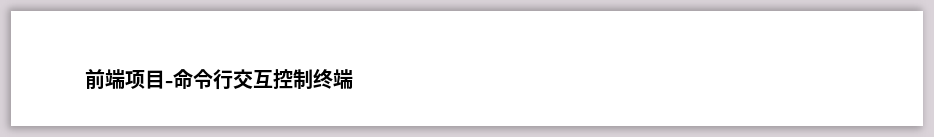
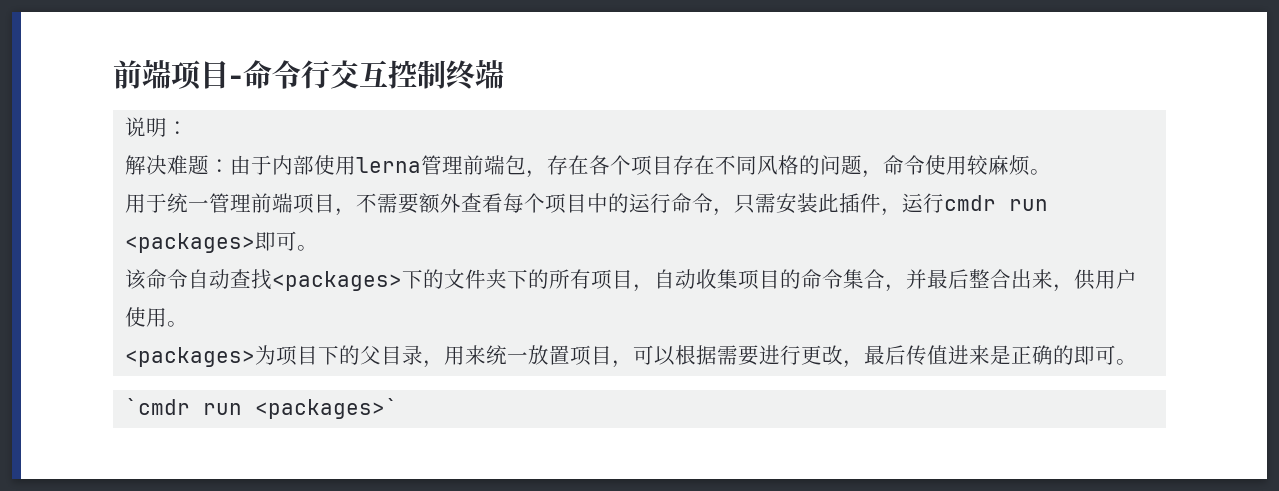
(353, 79) none -> [125,117,189,137] [125,155,1052,178] [125,193,1049,216] [125,231,319,253] [125,269,1138,292] [125,307,189,327] [125,345,1138,368] [125,398,399,419] // 说明： // 解决难题：由于内部使用lerna管理前端包，存在各个项目存在不同风格的问题，命令使用较麻烦。 // 用于统一管理前端项目，不需要额外查看每个项目中的运行命令，只需安装此插件，运行cmdr run <packages>即可。 // 该命令自动查找<packages>下的文件夹下的所有项目，自动收集项目的命令集合，并最后整合出来，供用户使用。 // <packages>为项目下的父目录，用来统一放置项目，可以根据需要进行更改，最后传值进来是正确的即可。 // `cmdr run <packages>`

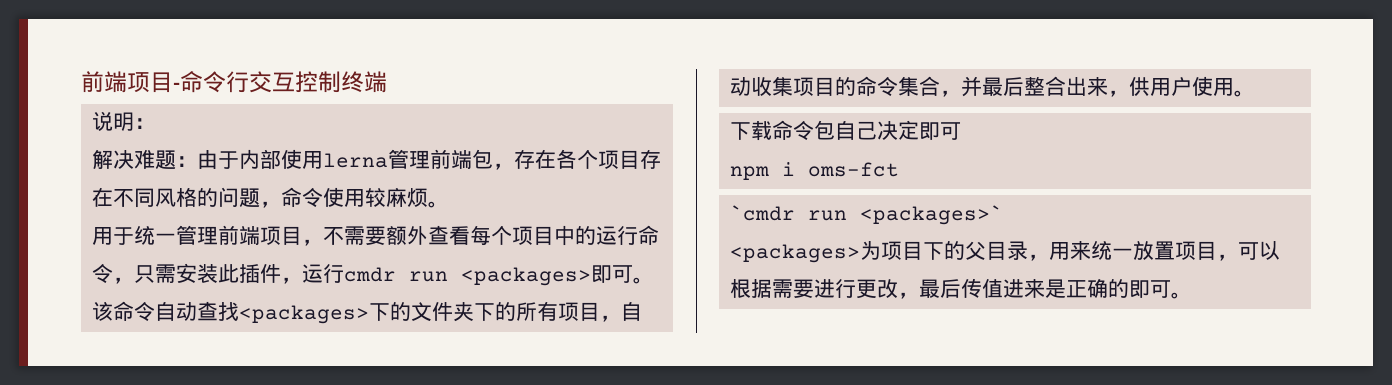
(189, 324) none -> [729,120,961,141] [729,162,899,180] [729,205,1003,225] // 下载命令包自己决定即可 // npm i oms-fct // `cmdr run <packages>`
[125,398,399,419] // `cmdr run <packages>` -> (1192, 295) none

